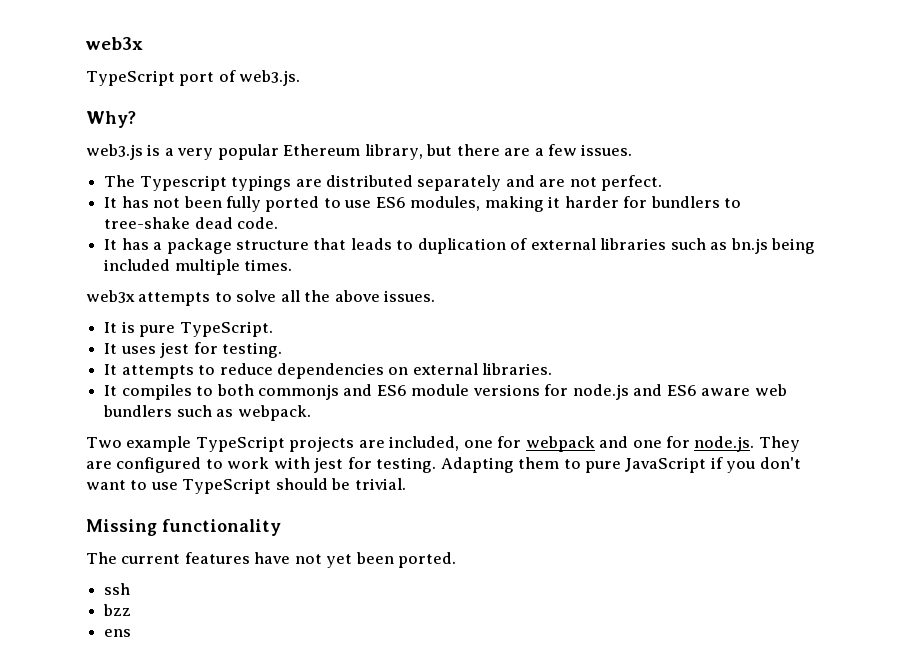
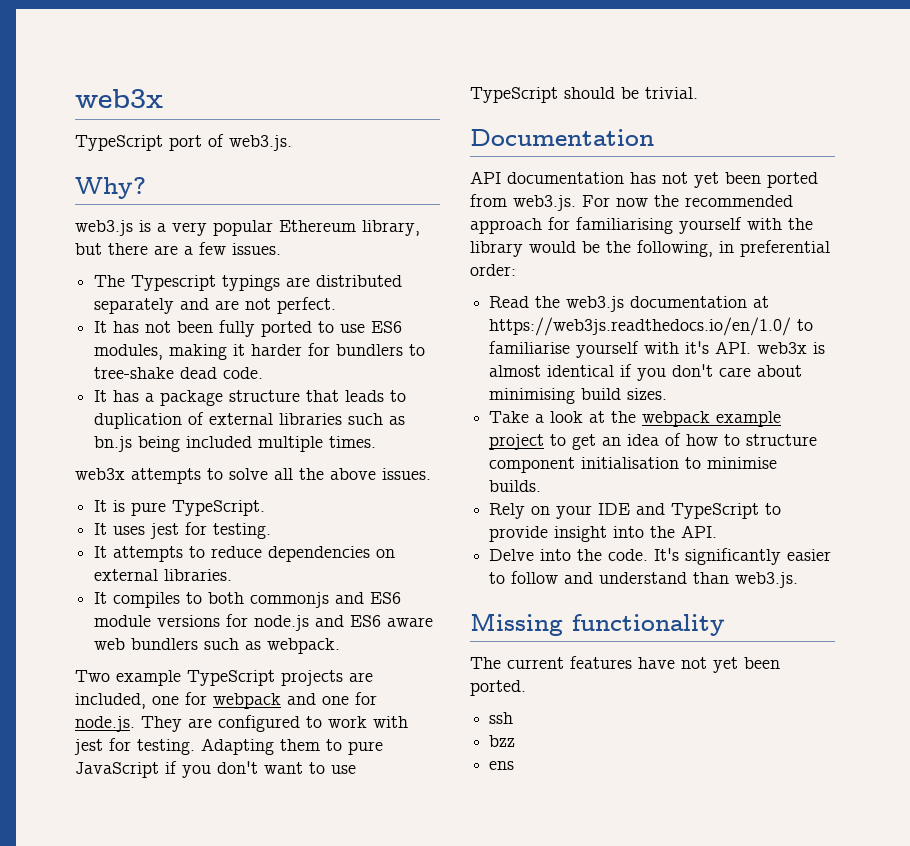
(406, 484) none -> [470,129,654,146] [470,171,818,188] [470,194,793,211] [470,217,813,234] [470,240,830,257] [470,264,516,276] [489,296,770,312] [489,317,814,336] [489,341,826,358] [489,364,803,381] [489,388,668,404] [489,411,782,427] [489,433,818,450] [489,457,778,473] [489,480,542,492] [489,503,782,519] [489,525,718,542] [489,548,832,565] [489,571,799,588] // Documentation // API documentation has not yet been ported from web3.js. For now the recommended approach for familiarising yourself with the library would be the following, in preferential order: // Read the web3.js documentation at https://web3js.readthedocs.io/en/1.0/ to familiarise yourself with it's API. web3x is almost identical if you don't care about minimising build sizes. // Take a look at the webpack example project to get an idea of how to structure component initialisation to minimise builds. // Rely on your IDE and TypeScript to provide insight into the API. // Delve into the code. It's significantly easier to follow and understand than web3.js.

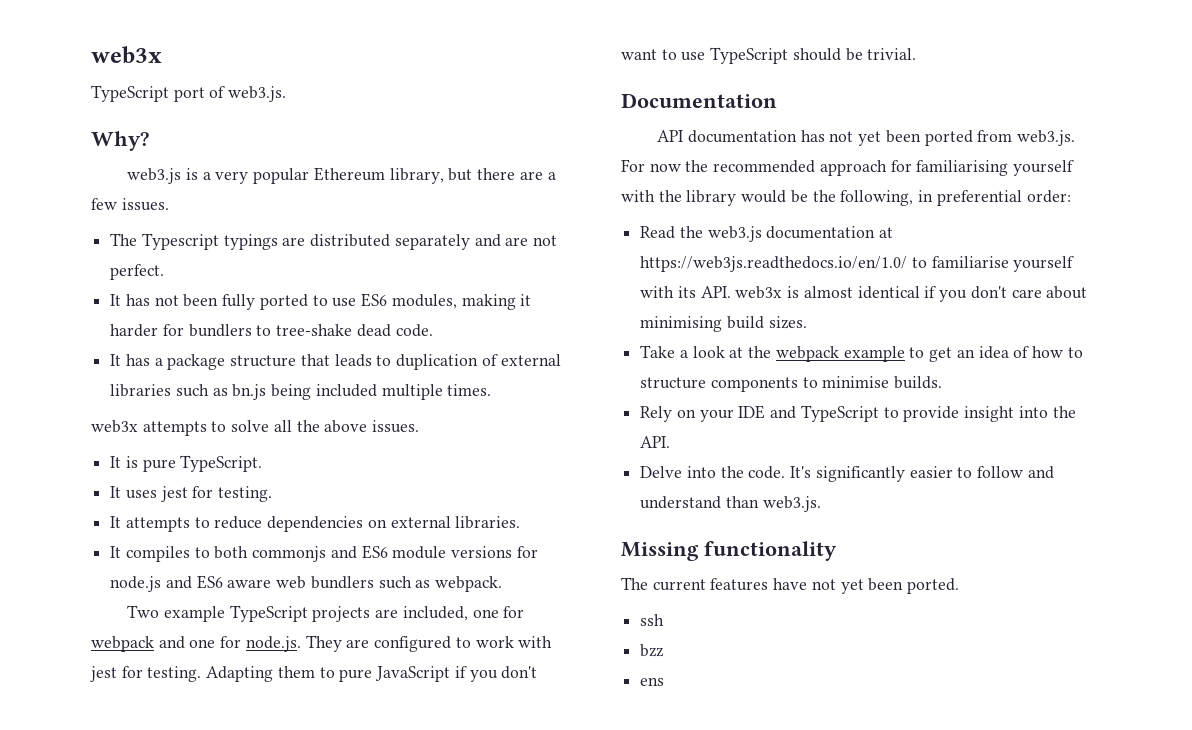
[685,341,710,354] it's -> [677,286,696,298] its
[489,434,545,450] project -> (905, 354) none
[489,457,680,473] component initialisation -> [710,377,798,392] components

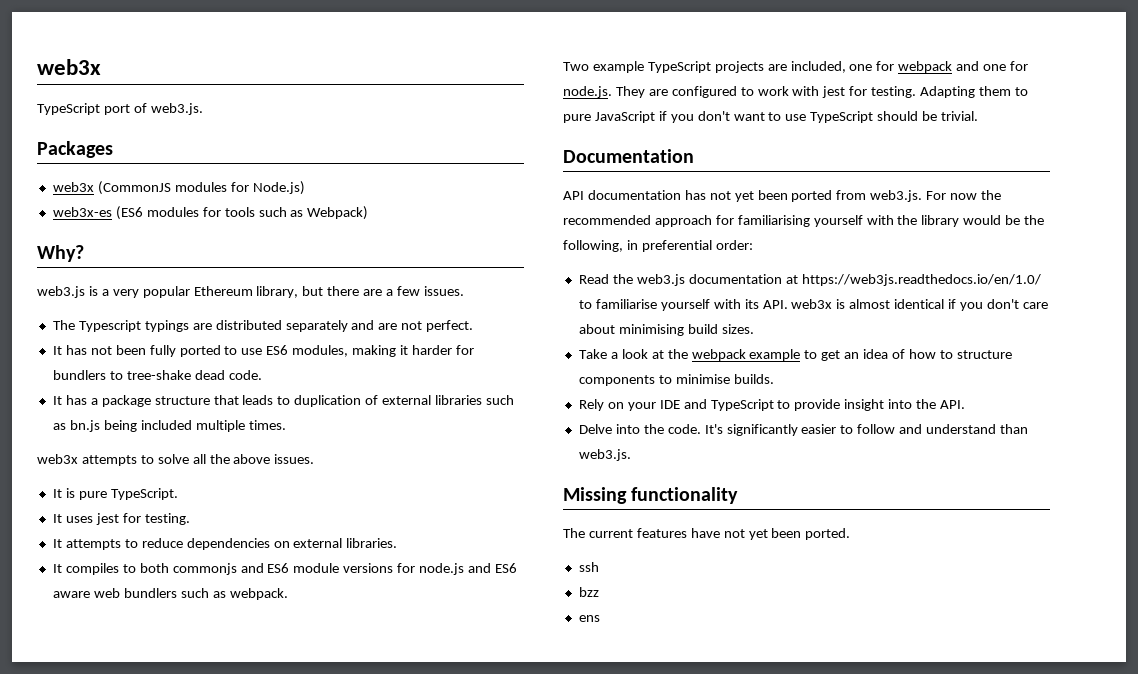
(287, 94) none -> [37,141,113,158] [52,181,305,195] [52,206,369,220] // Packages // web3x (CommonJS modules for Node.js) // web3x-es (ES6 modules for tools such as Webpack)

